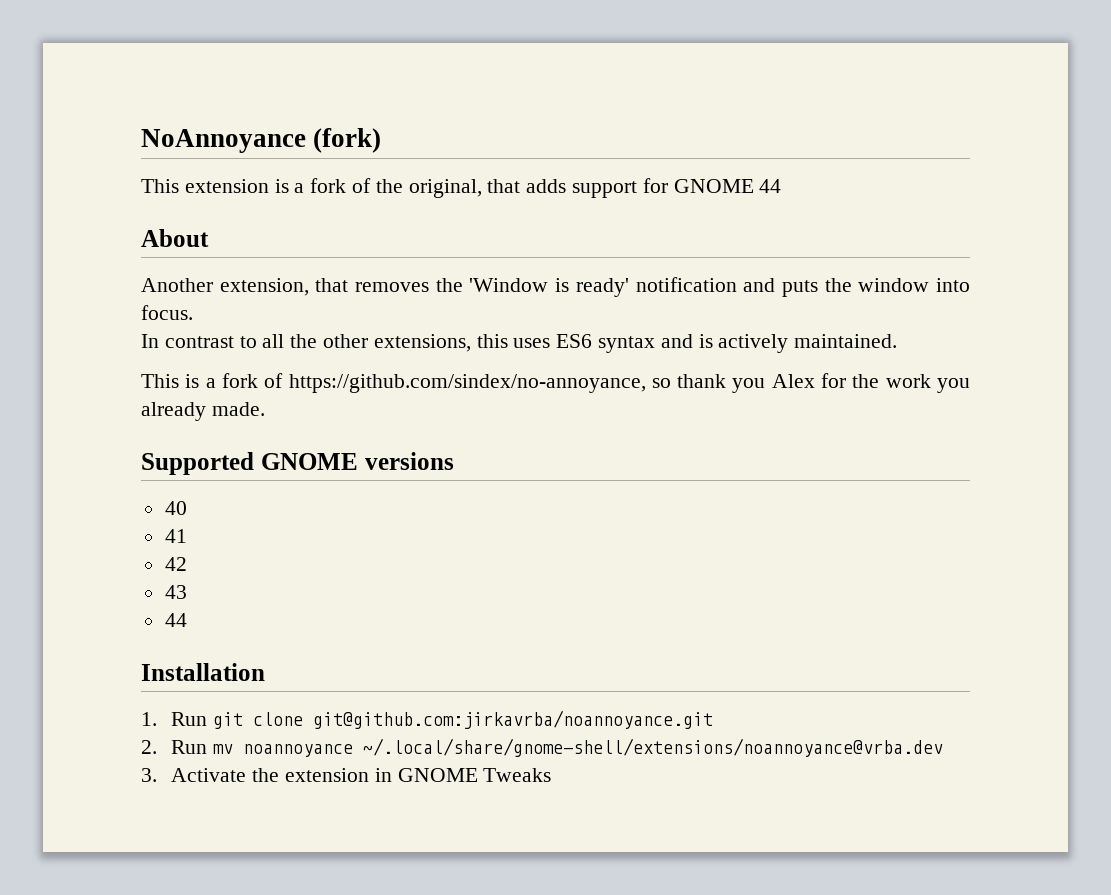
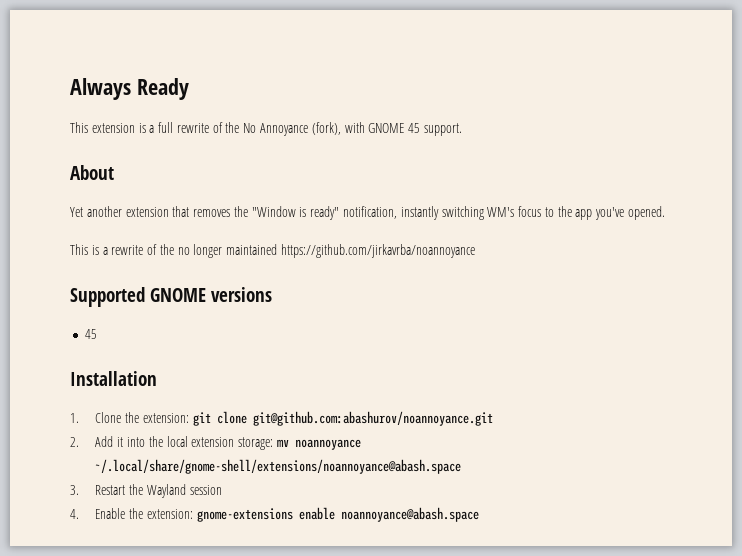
[141,128,382,153] NoAnnoyance (fork) -> [70,78,189,100] Always Ready
[310,178,782,198] [141,229,209,247] [141,277,971,297] [141,305,193,320] [141,334,898,353] [141,373,970,393] [141,402,265,421] [141,452,454,475] [164,501,187,515] [164,529,187,543] [164,557,187,571] [164,585,187,599] [164,613,187,627] fork of the original, that adds support for GNOME 44 // About // Another extension, that removes the 'Window is ready' notification and puts the window into focus. // In contrast to all the other extensions, this uses ES6 syntax and is actively maintained. // This is a fork of https://github.com/sindex/no-annoyance, so thank you Alex for the work you already made. // Supported GNOME versions // 40 // 41 // 42 // 43 // 44 -> [158,122,462,136] [70,165,114,180] [70,206,666,220] [70,244,476,258] [70,287,273,307] [85,329,98,339] full rewrite of the No Annoyance (fork), with GNOME 45 support. // About // Yet another extension that removes the "Window is ready" notification, instantly switching WM's focus to the app you've opened. // This is a rewrite of the no longer maintained https://github.com/jirkavrba/noannoyance // Supported GNOME versions // 45
[171,712,208,726] Run -> [95,412,190,423] Clone the extension:
[313,710,714,729] git@github.com:jirkavrba/noannoyance.git -> [252,411,493,426] git@github.com:abashurov/noannoyance.git
[171,740,208,754] Run -> [95,436,274,450] Add it into the local extension storage:
[363,738,944,757] ~/.local/share/gnome-shell/extensions/noannoyance@vrba.dev -> [95,459,462,474] ~/.local/share/gnome-shell/extensions/noannoyance@abash.space
[171,768,552,782] Activate the extension in GNOME Tweaks -> [95,484,222,498] [70,507,479,522] Restart the Wayland session // 4. Enable the extension: gnome-extensions enable noannoyance@abash.space

